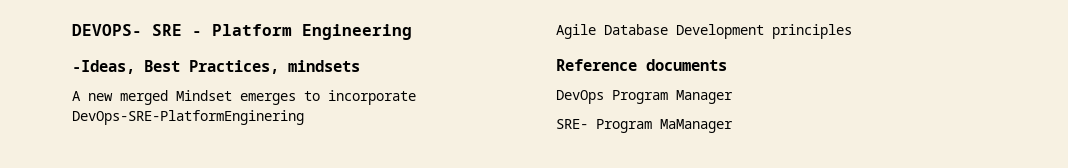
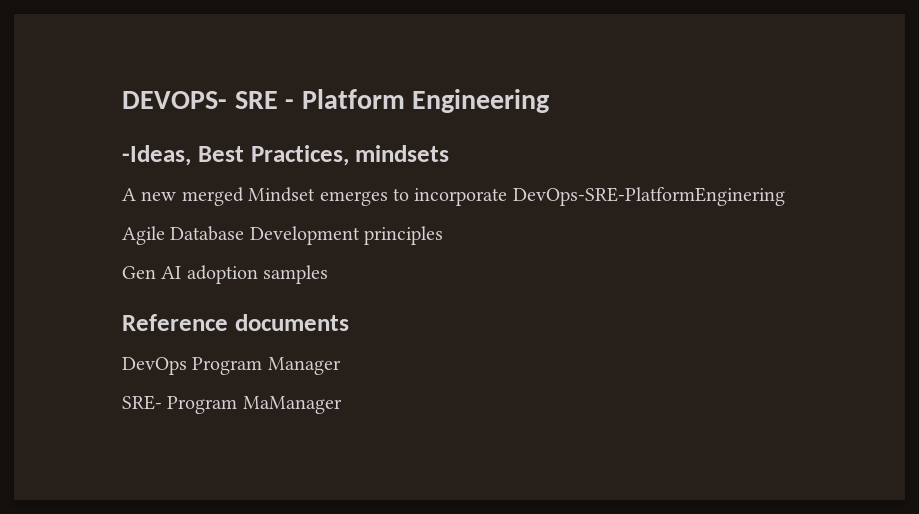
(852, 31) none -> [122,265,329,284] // Gen AI adoption samples

